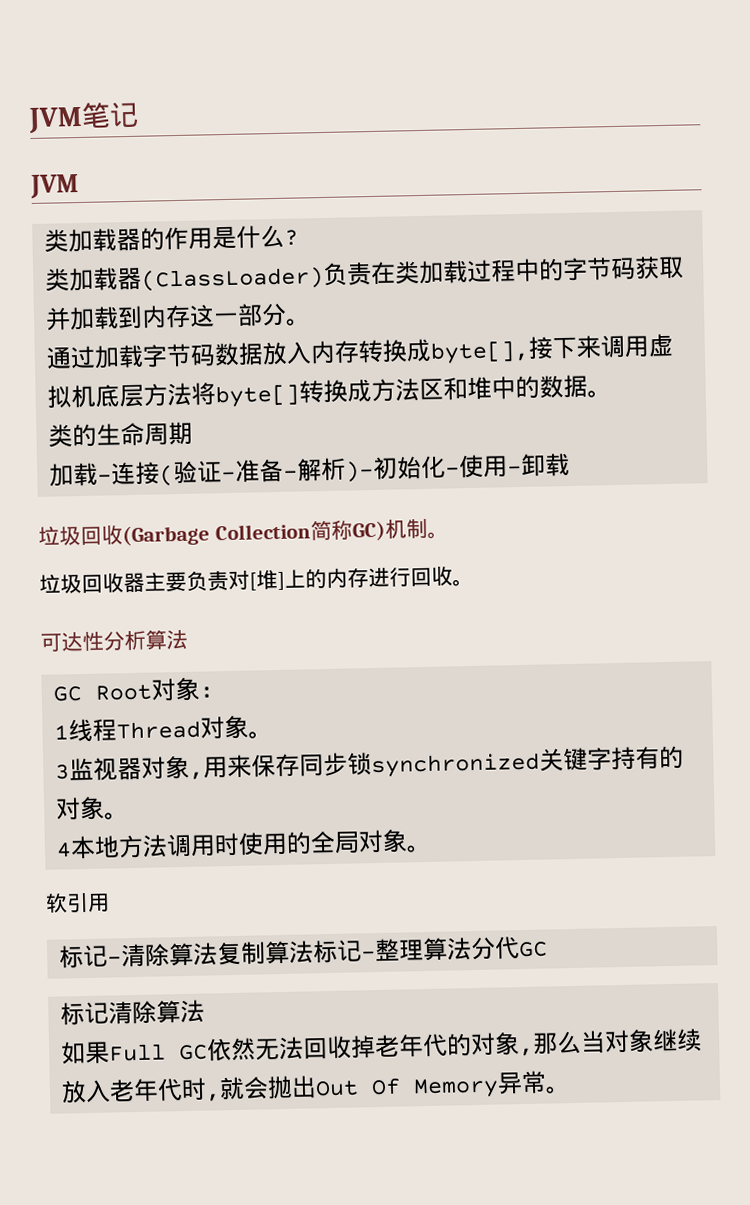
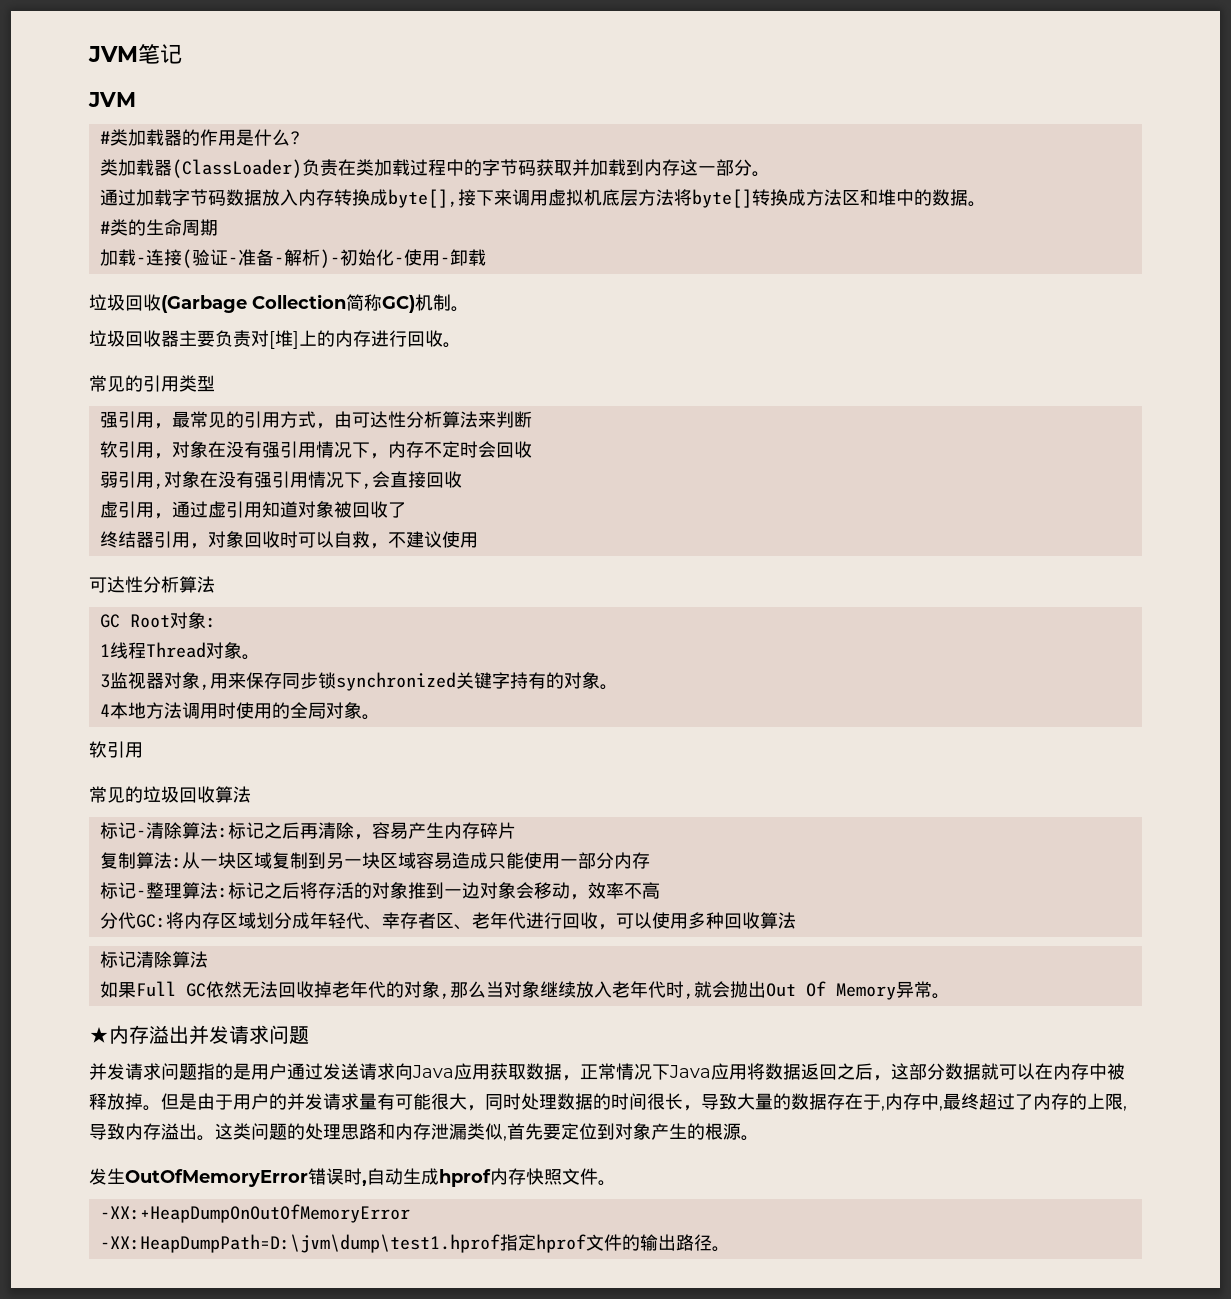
(79, 187) none -> [99,131,110,144] #
(613, 394) none -> [99,221,110,234] #
(474, 582) none -> [89,375,215,392] [99,411,532,429] [99,441,532,459] [99,471,462,489] [99,501,406,519] [99,531,478,549] // 常见的引用类型 // 强引用，最常见的引用方式，由可达性分析算法来判断 // 软引用，对象在没有强引用情况下，内存不定时会回收 // 弱引用,对象在没有强引用情况下,会直接回收 // 虚引用，通过虚引用知道对象被回收了 // 终结器引用，对象回收时可以自救，不建议使用
(110, 902) none -> [89,786,251,803] // 常见的垃圾回收算法
[216,936,549,966] 复制算法标记-整理算法分代GC -> [217,822,516,840] [99,852,650,869] [99,882,660,900] [99,912,796,930] :标记之后再清除，容易产生内存碎片 // 复制算法:从一块区域复制到另一块区域容易造成只能使用一部分内存 // 标记-整理算法:标记之后将存活的对象推到一边对象会移动，效率不高 // 分代GC:将内存区域划分成年轻代、幸存者区、老年代进行回收，可以使用多种回收算法
(572, 1090) none -> [89,1025,309,1045] [89,1063,1125,1081] [89,1093,1127,1111] [89,1123,759,1141] [89,1168,616,1187] [99,1204,410,1223] [99,1234,730,1253] // ★内存溢出并发请求问题 // 并发请求问题指的是用户通过发送请求向Java应用获取数据，正常情况下Java应用将数据返回之后，这部分数据就可以在内存中被释放掉。但是由于用户的并发请求量有可能很大，同时处理数据的时间很长，导致大量的数据存在于,内存中,最终超过了内存的上限,导致内存溢出。这类问题的处理思路和内存泄漏类似,首先要定位到对象产生的根源。 // 发生OutOfMemoryError错误时,自动生成hprof内存快照文件。 // -XX:+HeapDumpOnOutOfMemoryError // -XX:HeapDumpPath=D:\jvm\dump\test1.hprof指定hprof文件的输出路径。

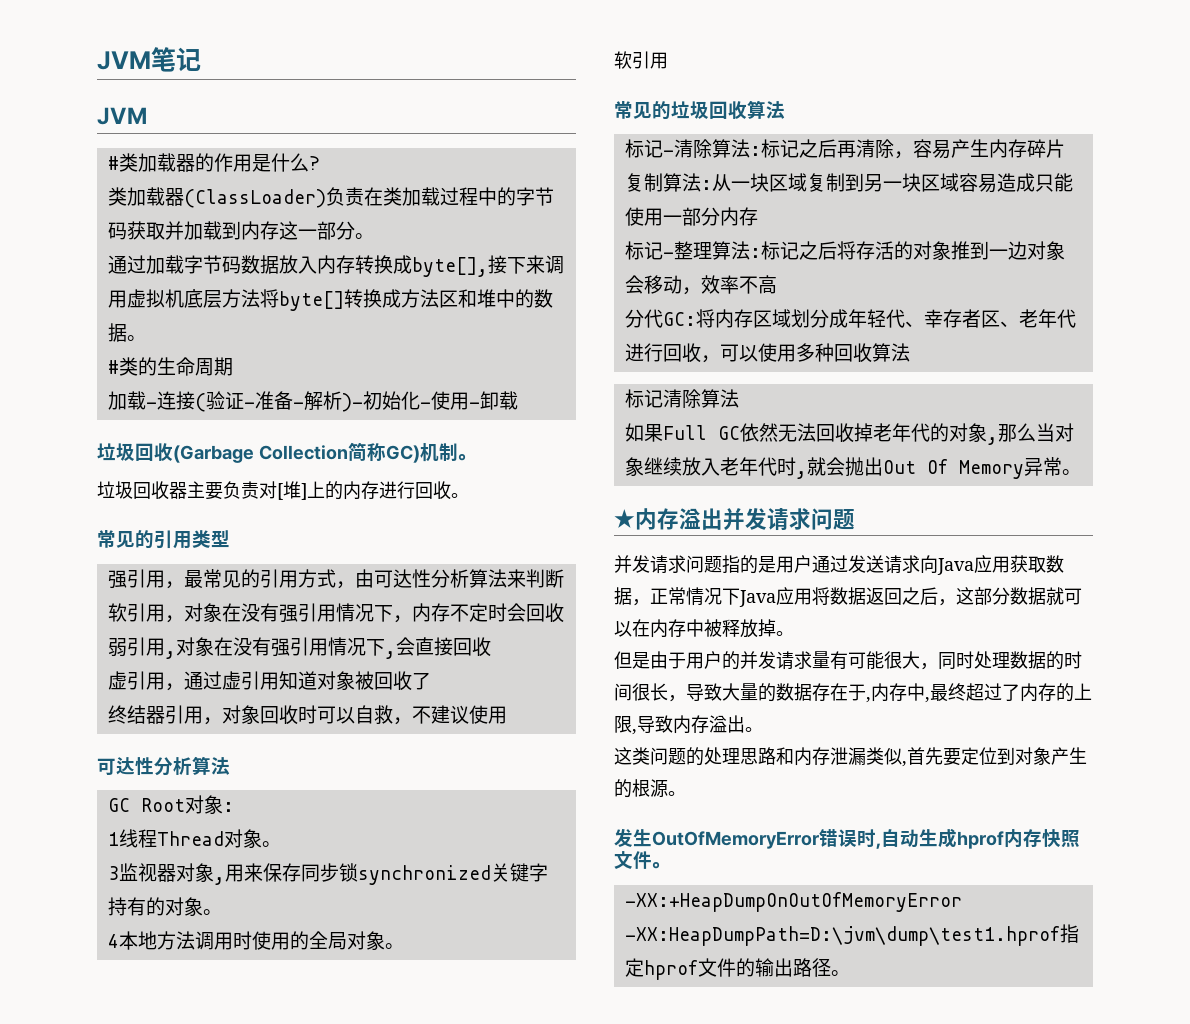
(161, 1108) none -> (794, 633) //
(215, 1138) none -> (763, 729) //

